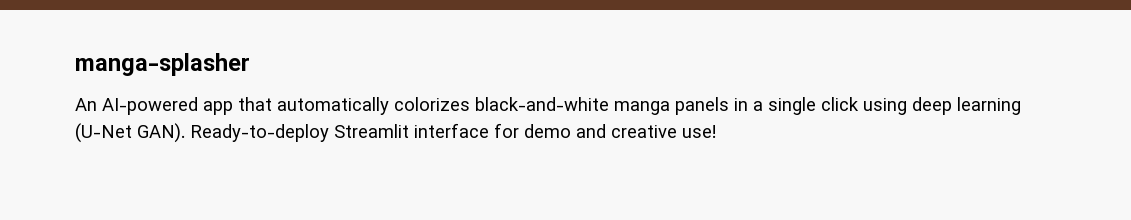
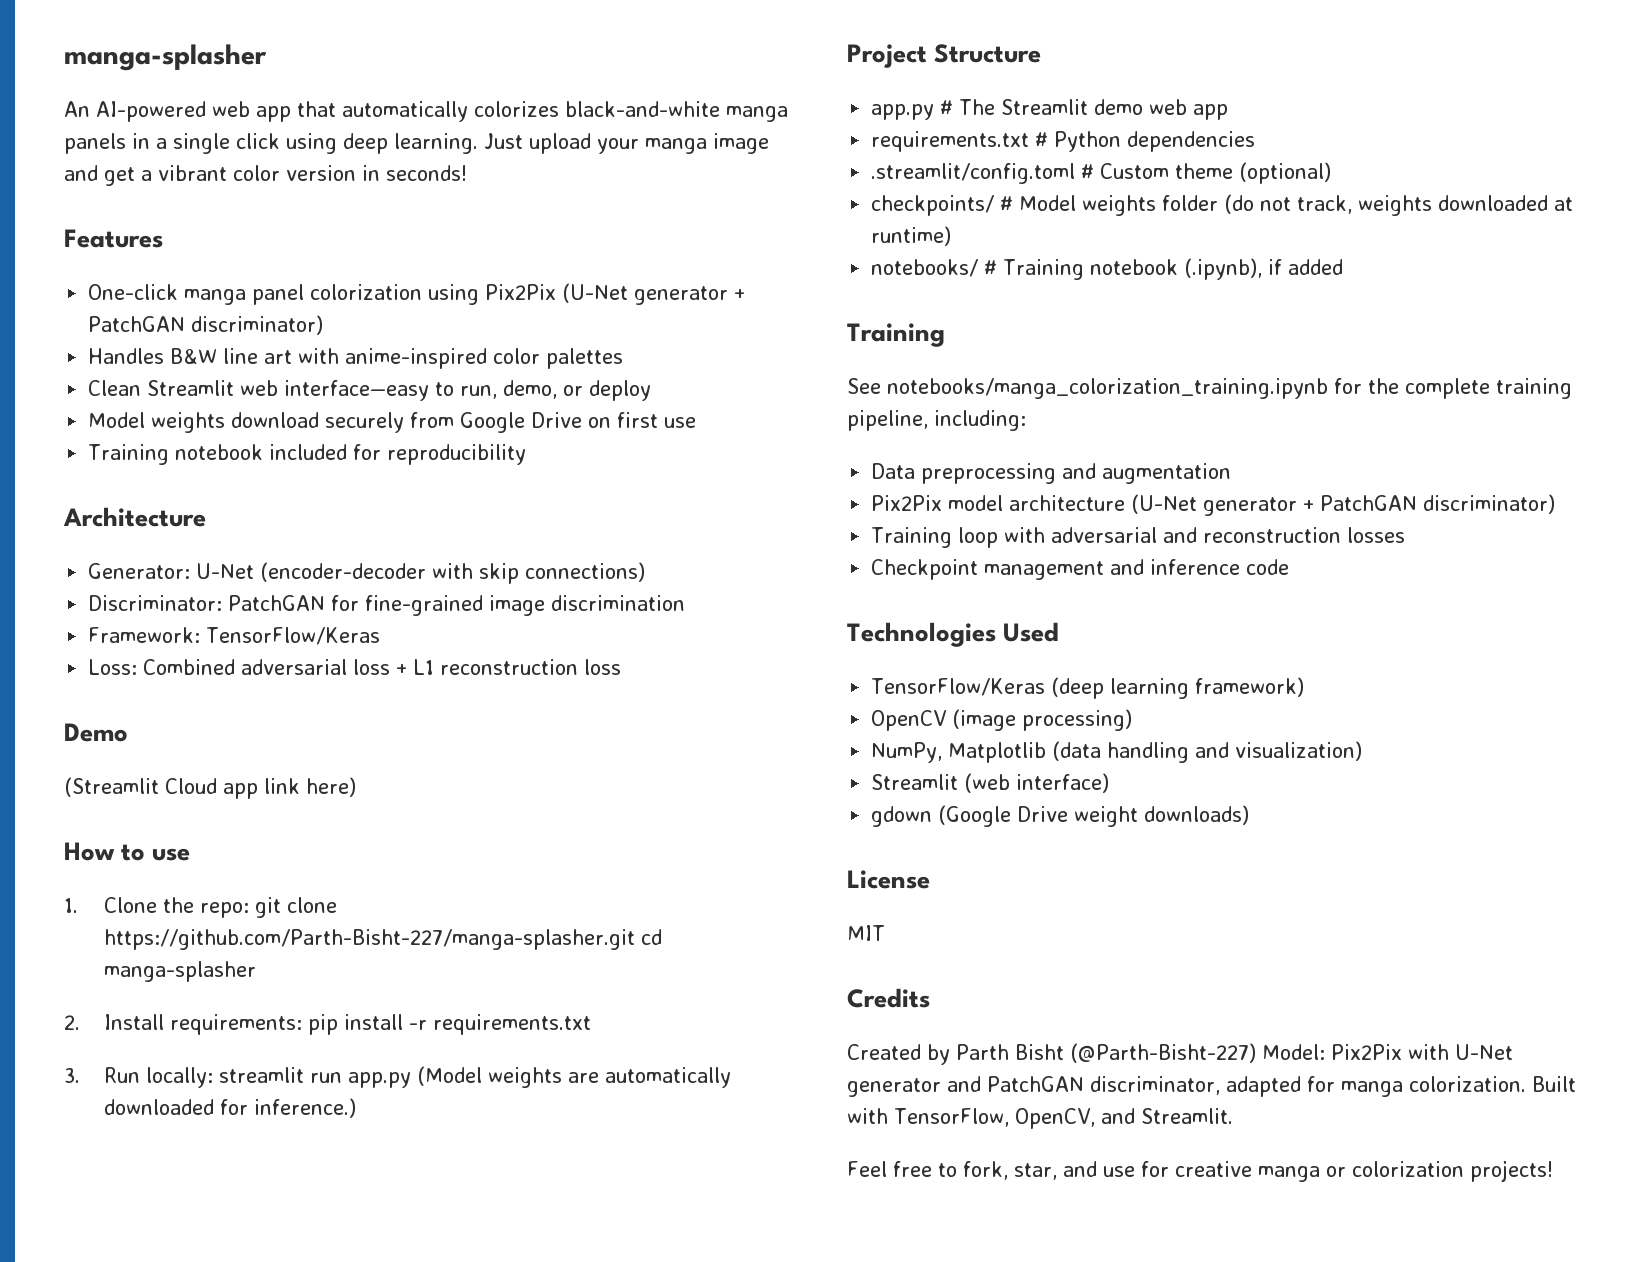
(198, 106) none -> [212,101,250,117] web
[957,97,1021,115] [75,123,716,143] learning (U-Net GAN). Ready-to-deploy Streamlit interface for demo and creative use! -> [394,133,769,154] [64,165,467,186] [64,229,163,248] [88,283,746,305] [88,315,324,335] [88,348,624,369] [88,380,652,401] [88,412,697,433] [88,444,527,465] [63,507,206,527] [88,562,646,584] [88,595,686,616] [88,627,381,645] [88,659,622,675] [64,723,128,742] [64,777,356,799] [64,842,191,861] [64,897,338,918] [104,929,662,950] [104,961,257,982] [64,1014,592,1035] [64,1066,732,1088] [104,1098,357,1118] [847,44,1042,68] [871,99,1229,120] [871,131,1256,152] [871,162,1332,184] [871,194,1574,216] [871,226,952,246] [871,258,1344,280] [847,323,945,347] [847,378,1572,399] [847,410,1026,431] [871,463,1232,484] [871,494,1556,516] [871,527,1406,548] [871,559,1290,580] [847,622,1060,647] [871,677,1305,699] [871,709,1133,731] [871,741,1363,763] [871,773,1110,793] [871,805,1250,827] [847,870,930,889] [847,925,885,941] [847,988,930,1008] [847,1043,1513,1065] [847,1076,1576,1097] [847,1108,1233,1129] [847,1160,1553,1182] learning. Just upload your manga image and get a vibrant color version in seconds! // Features // One-click manga panel colorization using Pix2Pix (U-Net generator + PatchGAN discriminator) // Handles B&W line art with anime-inspired color palettes // Clean Streamlit web interface—easy to run, demo, or deploy // Model weights download securely from Google Drive on first use // Training notebook included for reproducibility // Architecture // Generator: U-Net (encoder-decoder with skip connections) // Discriminator: PatchGAN for fine-grained image discrimination // Framework: TensorFlow/Keras // Loss: Combined adversarial loss + L1 reconstruction loss // Demo // (Streamlit Cloud app link here) // How to use // 1. Clone the repo: git clone https://github.com/Parth-Bisht-227/manga-splasher.git cd manga-splasher // 2. Install requirements: pip install -r requirements.txt // 3. Run locally: streamlit run app.py (Model weights are automatically downloaded for inference.) // Project Structure // app.py # The Streamlit demo web app // requirements.txt # Python dependencies // .streamlit/config.toml # Custom theme (optional) // checkpoints/ # Model weights folder (do not track, weights downloaded at runtime) // notebooks/ # Training notebook (.ipynb), if added // Training // See notebooks/manga_colorization_training.ipynb for the complete training pipeline, including: // Data preprocessing and augmentation // Pix2Pix model architecture (U-Net generator + PatchGAN discriminator) // Training loop with adversarial and reconstruction losses // Checkpoint management and inference code // Technologies Used // TensorFlow/Keras (deep learning framework) // OpenCV (image processing) // NumPy, Matplotlib (data handling and visualization) // Streamlit (web interface) // gdown (Google Drive weight downloads) // License // MIT // Credits // Created by Parth Bisht (@Parth-Bisht-227) Model: Pix2Pix with U-Net generator and PatchGAN discriminator, adapted for manga colorization. Built with TensorFlow, OpenCV, and Streamlit. // Feel free to fork, star, and use for creative manga or colorization projects!

